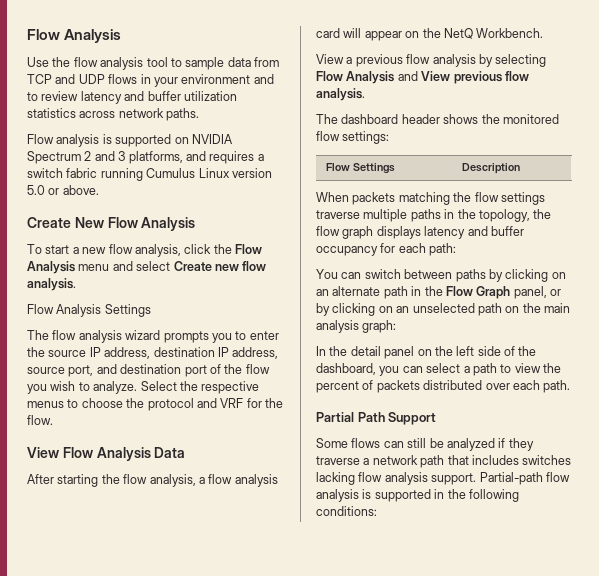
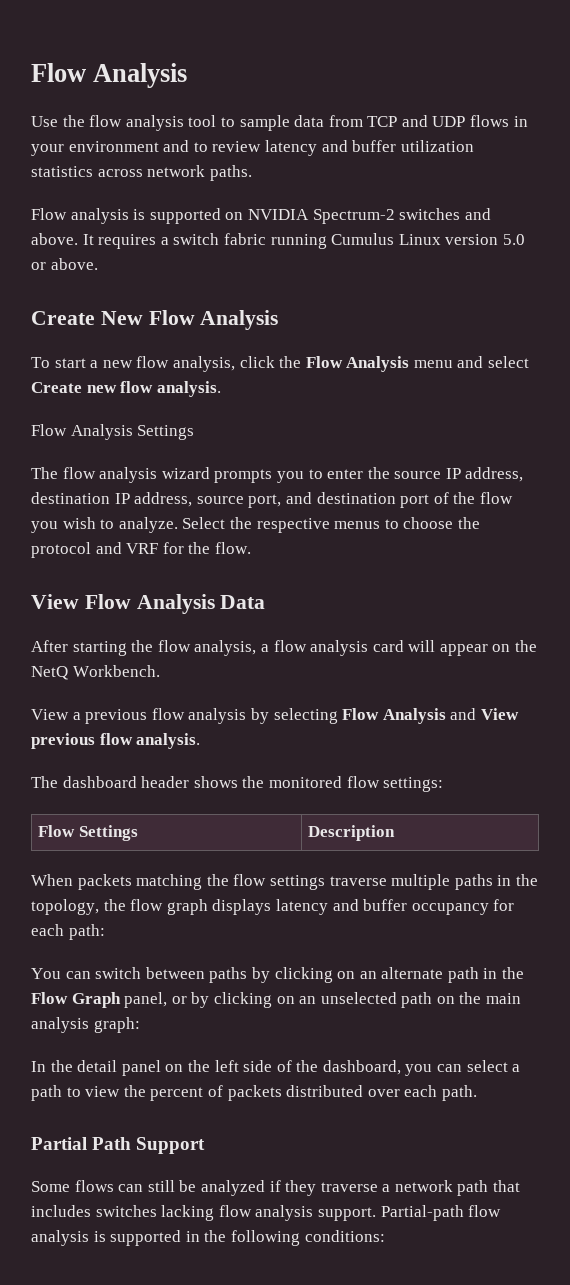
[27,151,206,164] Spectrum 2 and 3 platforms, and -> [312,208,491,224] [31,233,94,245] Spectrum-2 switches and above. It

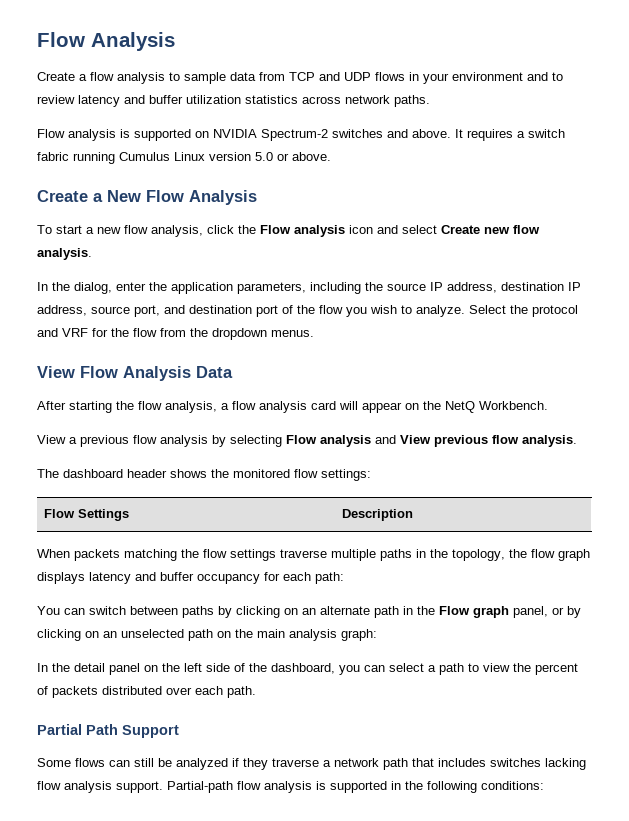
[31,63,188,88] [31,115,217,131] Flow Analysis // Use the flow analysis tool -> [37,32,175,51] [37,72,165,84] Flow Analysis // Create a flow analysis
(95, 318) none -> [93,193,103,202] a
[346,356,453,372] Analysis menu -> [294,225,373,237] analysis icon
[31,424,195,440] [31,467,364,483] Flow Analysis Settings // The flow analysis wizard prompts you to enter -> [37,282,361,294] In the dialog, enter the application parameters, including
[256,517,480,533] respective menus to choose the -> (528, 309) none
[214,542,251,554] flow. -> [133,328,314,340] flow from the dropdown menus.
[382,708,446,724] Analysis -> [320,435,371,447] analysis
[71,992,121,1008] Graph -> [473,606,509,618] graph

